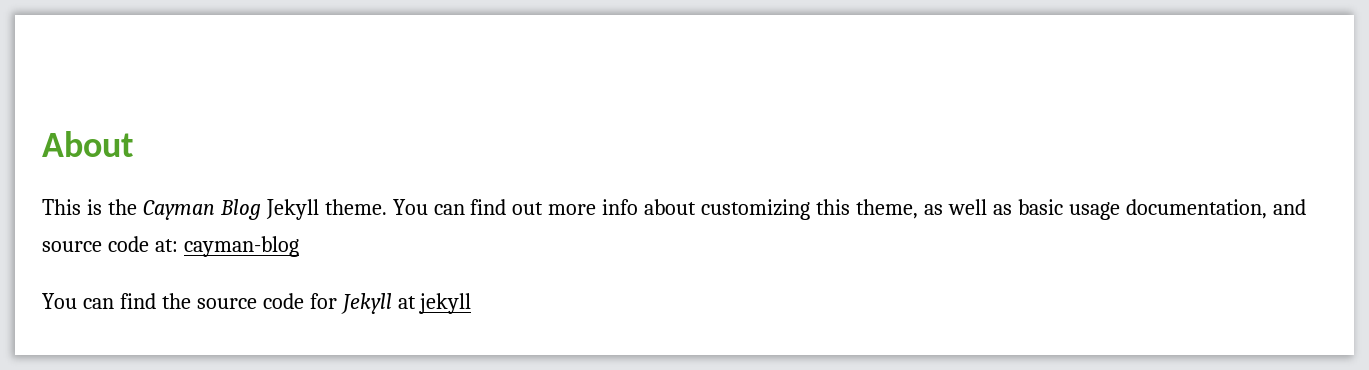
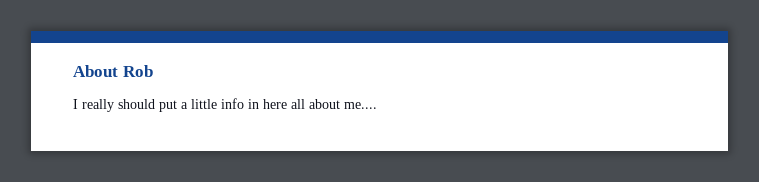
[42,199,1306,220] [42,236,299,257] [42,293,472,314] // This is the Cayman Blog Jekyll theme. You can find out more info about customizing this theme, as well as basic usage documentation, and source code at: cayman-blog // You can find the source code for Jekyll at jekyll -> [122,65,153,77] [73,98,377,112] Rob // I really should put a little info in here all about me....

